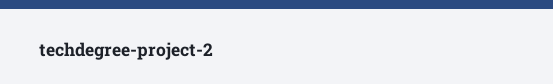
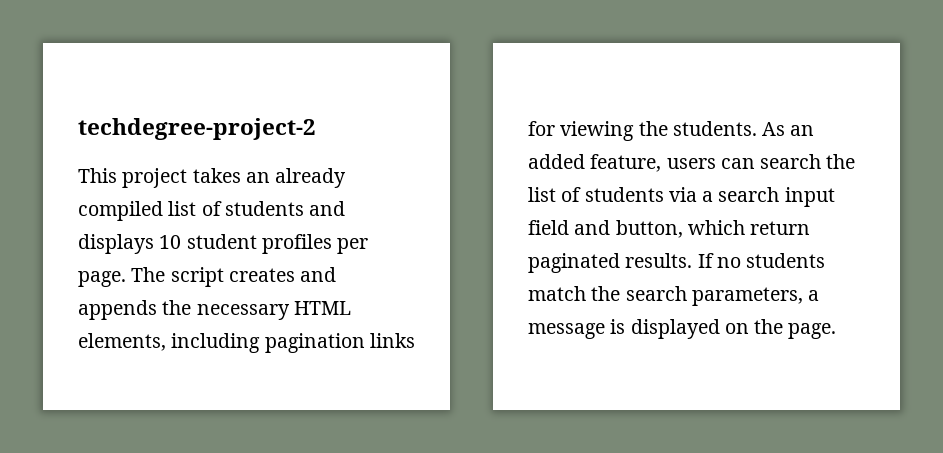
(213, 51) none -> [78,168,347,188] [78,201,346,221] [78,234,369,254] [78,267,337,287] [78,300,351,320] [78,333,415,353] [528,121,815,141] [528,154,856,172] [528,187,835,207] [528,220,811,238] [528,253,826,273] [528,286,820,306] [528,319,837,339] // This project takes an already compiled list of students and displays 10 student profiles per page. The script creates and appends the necessary HTML elements, including pagination links for viewing the students. As an added feature, users can search the list of students via a search input field and button, which return paginated results. If no students match the search parameters, a message is displayed on the page.

